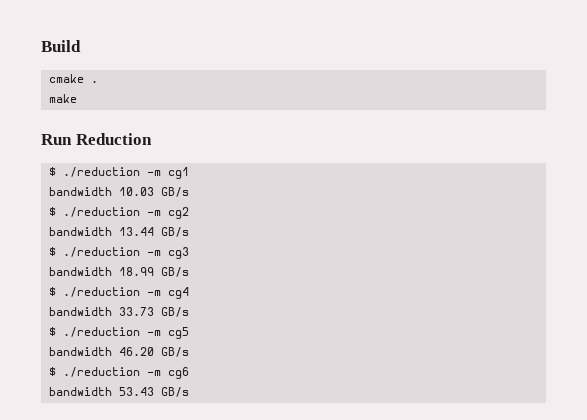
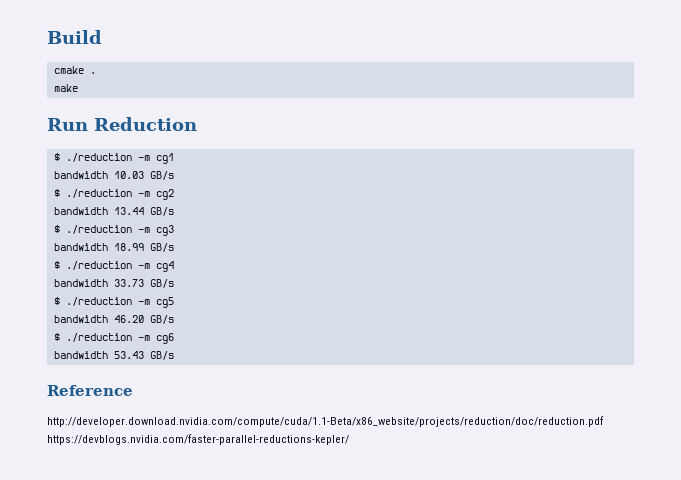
(189, 392) none -> [47,385,133,396] [47,416,604,427] [47,434,349,445] // Reference // http://developer.download.nvidia.com/compute/cuda/1.1-Beta/x86_website/projects/reduction/doc/reduction.pdf https://devblogs.nvidia.com/faster-parallel-reductions-kepler/

